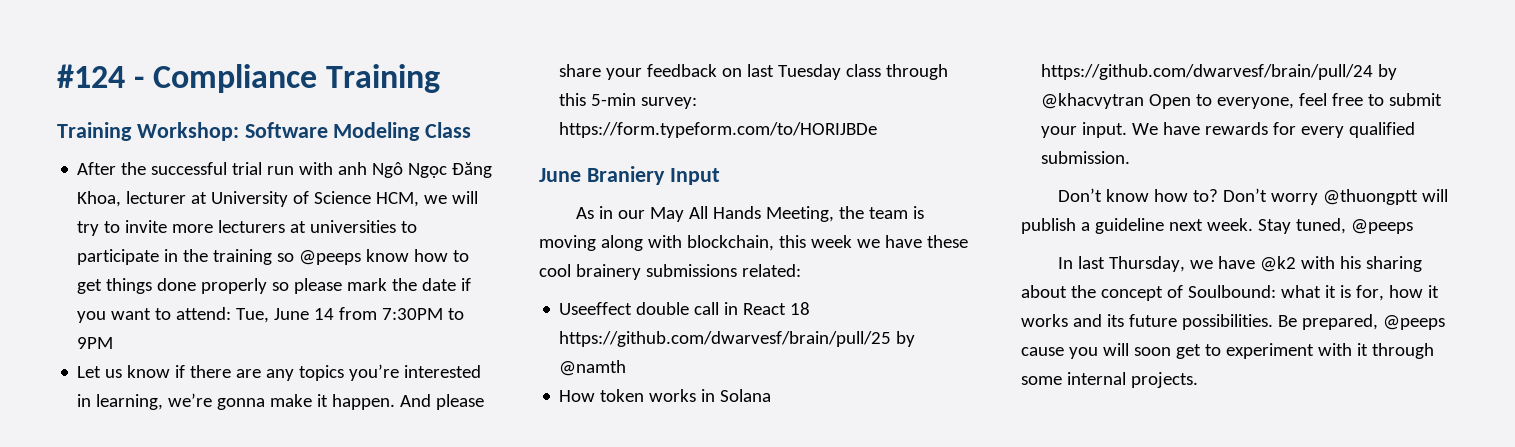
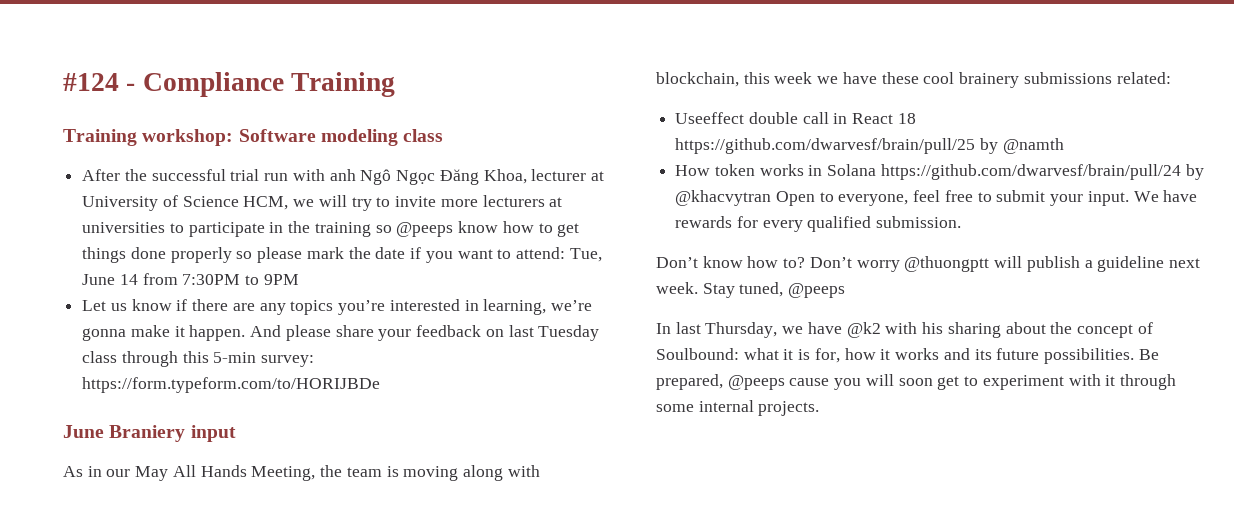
[136,122,472,141] Workshop: Software Modeling Class -> [142,129,444,146] workshop: Software modeling class
[669,168,720,185] Input -> [190,425,236,442] input

